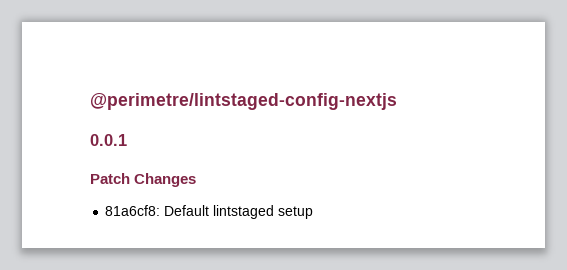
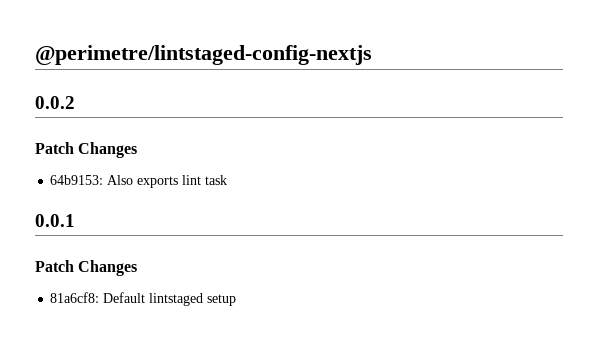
(397, 101) none -> [35,96,75,109] [35,142,138,158] [50,175,228,188] // 0.0.2 // Patch Changes // 64b9153: Also exports lint task

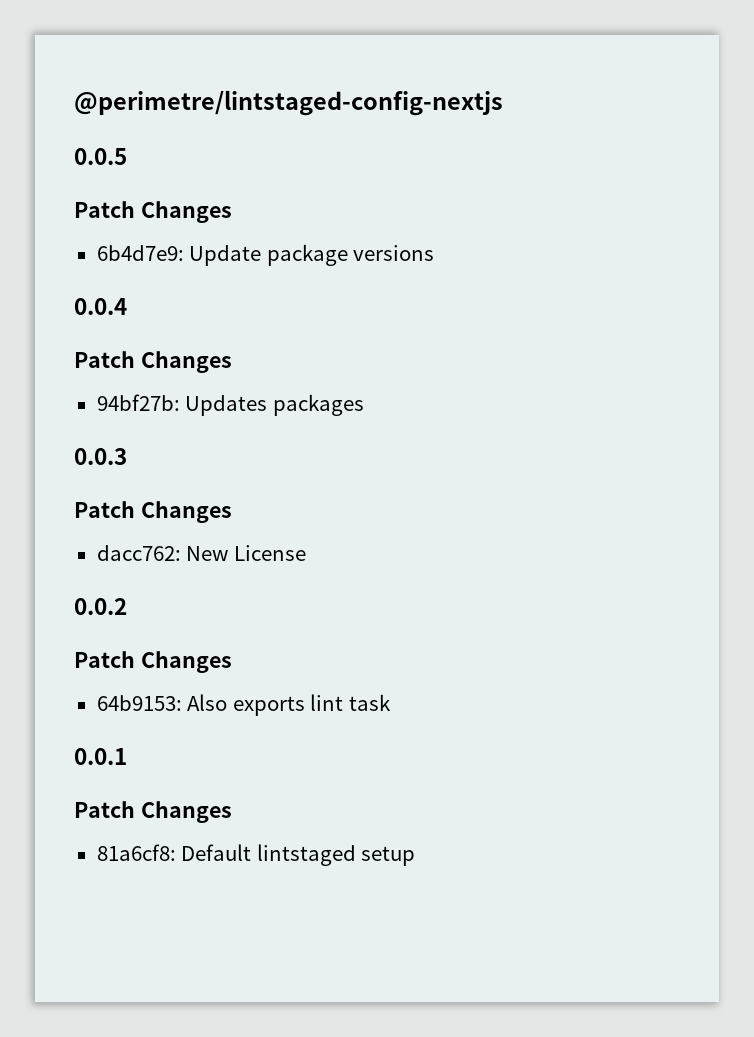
(372, 55) none -> [74,148,127,165] [74,201,232,223] [96,244,435,266] [74,298,127,315] [74,351,232,373] [96,394,364,416] [74,448,127,465] [74,501,232,523] [96,545,306,561] // 0.0.5 // Patch Changes // 6b4d7e9: Update package versions // 0.0.4 // Patch Changes // 94bf27b: Updates packages // 0.0.3 // Patch Changes // dacc762: New License

